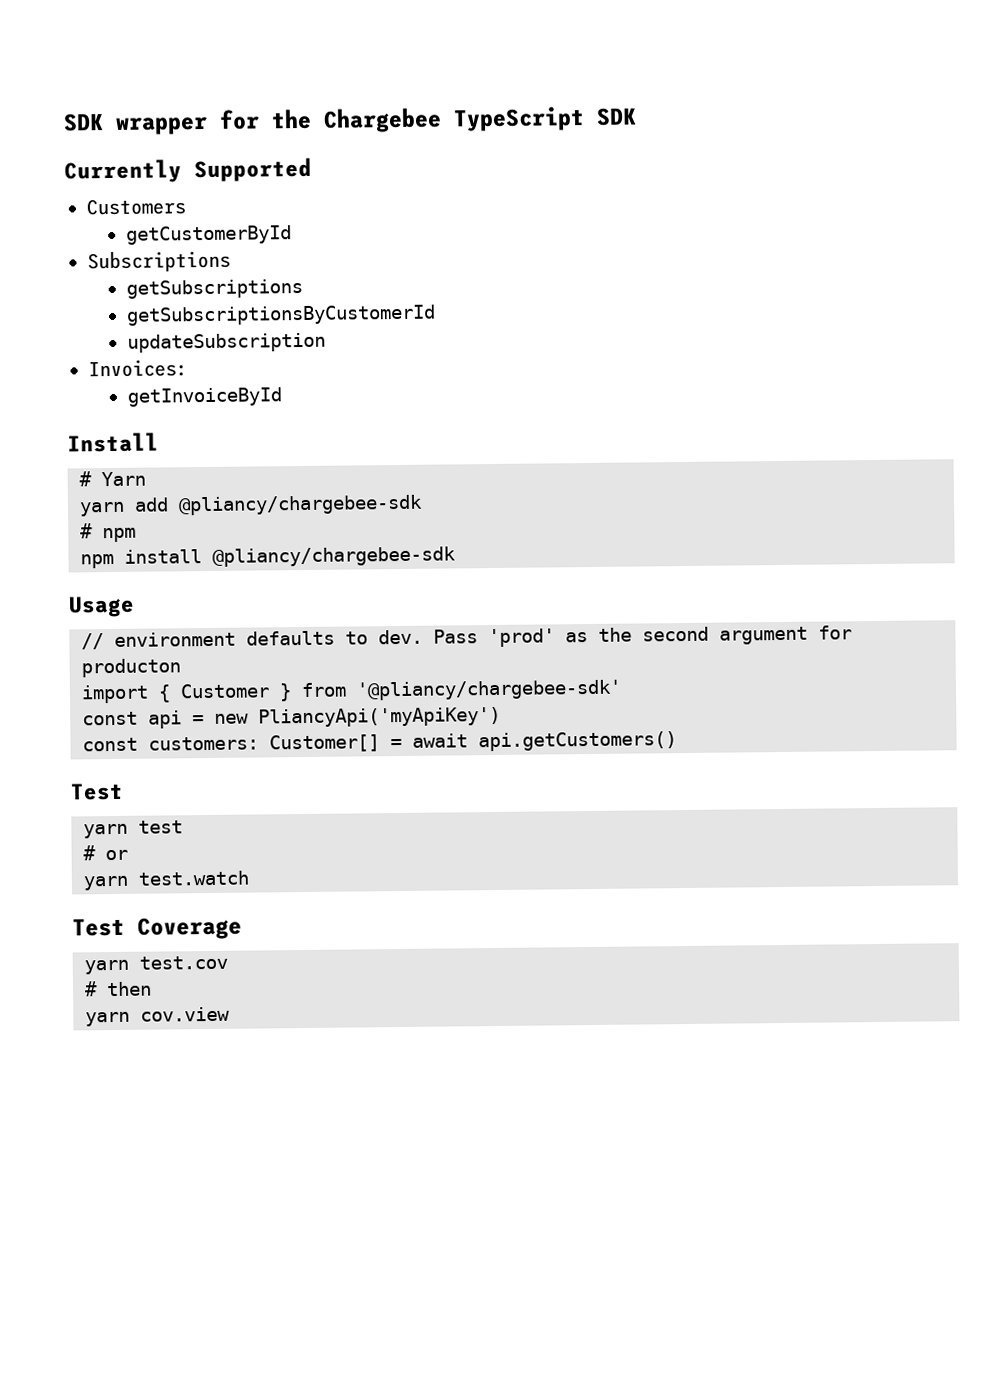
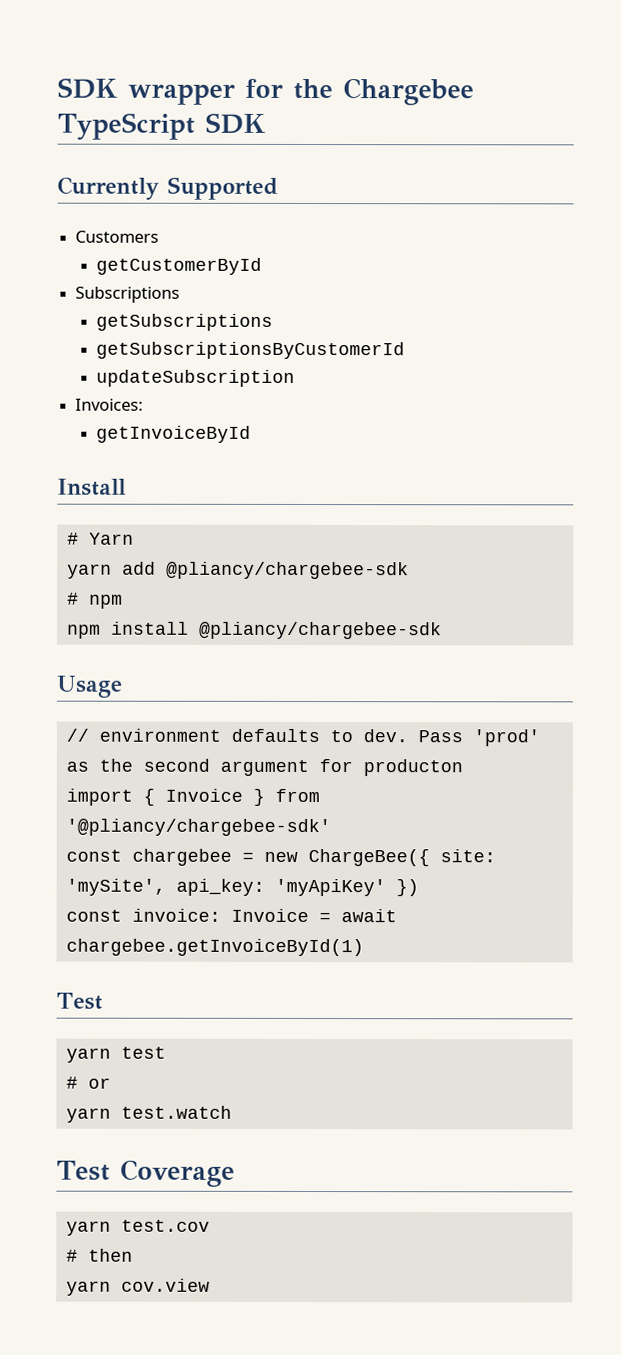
[180,683,270,699] Customer -> [164,788,243,802] Invoice
[148,710,182,729] api -> [131,848,232,866] chargebee
[258,706,501,728] [82,734,380,753] PliancyApi('myApiKey') // const customers: Customer[] -> [307,848,496,867] [65,878,419,897] [65,908,309,922] ChargeBee({ site: 'mySite', api_key: 'myApiKey' }) // const invoice: Invoice
[478,731,677,752] api.getCustomers() -> [65,938,364,957] chargebee.getInvoiceById(1)

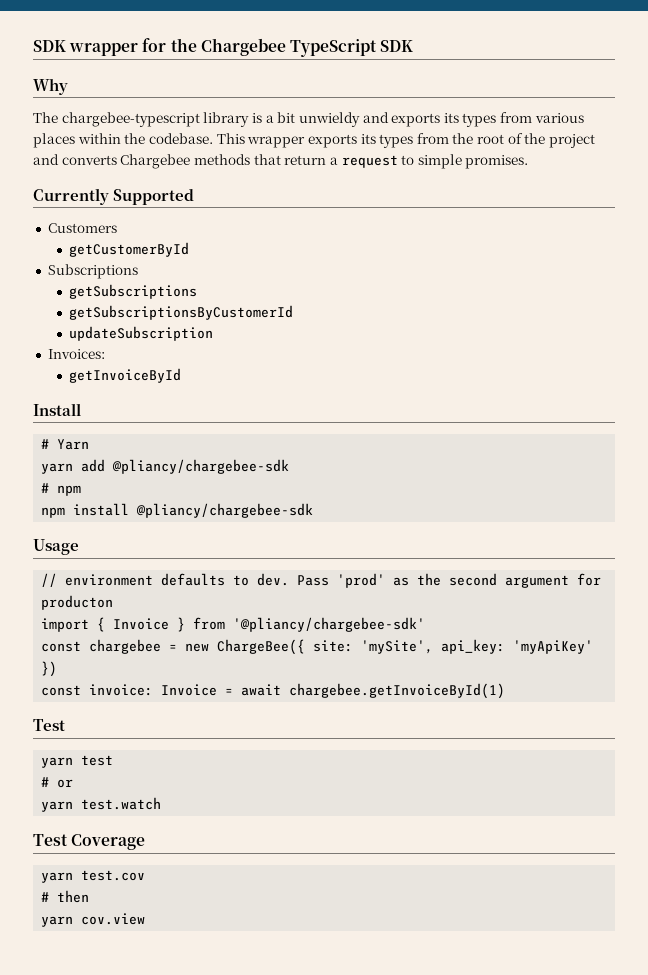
(266, 123) none -> [33,78,68,95] [33,112,584,127] [33,133,596,148] [33,154,529,169] // Why // The chargebee-typescript library is a bit unwieldy and exports its types from various places within the codebase. This wrapper exports its types from the root of the project and converts Chargebee methods that return a request to simple promises.

